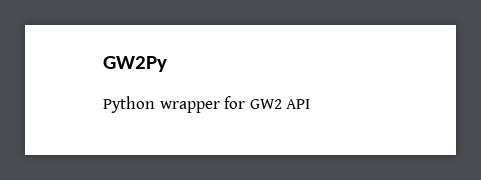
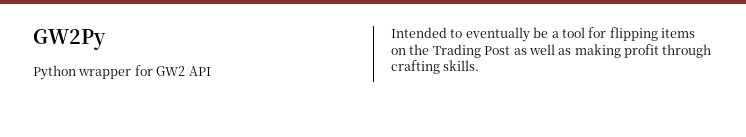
(311, 104) none -> [391,27,695,42] [391,44,712,58] [391,60,480,74] // Intended to eventually be a tool for flipping items on the Trading Post as well as making profit through crafting skills.

